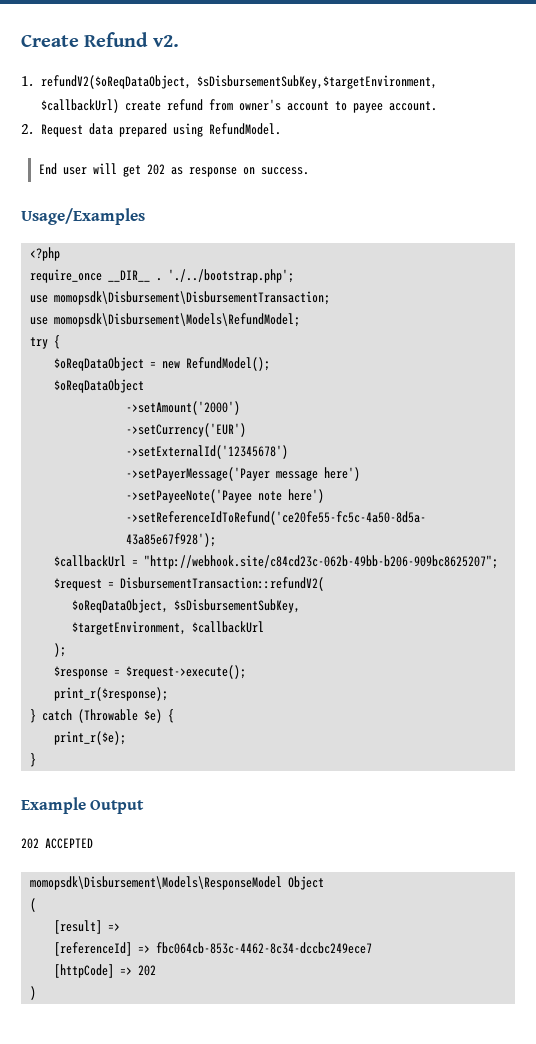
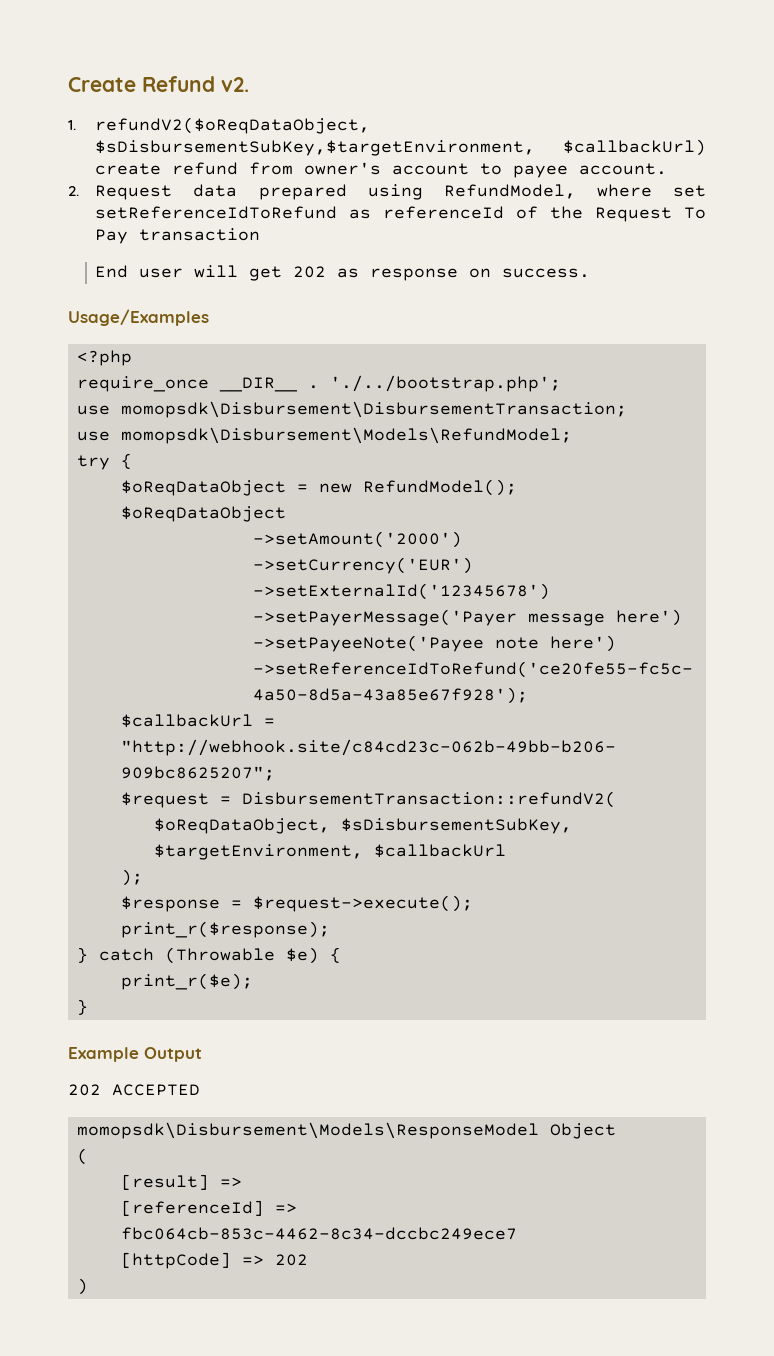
[208,123,281,135] RefundModel. -> [443,184,706,199] [95,206,707,222] [95,228,261,244] RefundModel, where set setReferenceIdToRefund as referenceId of the Request To Pay transaction

